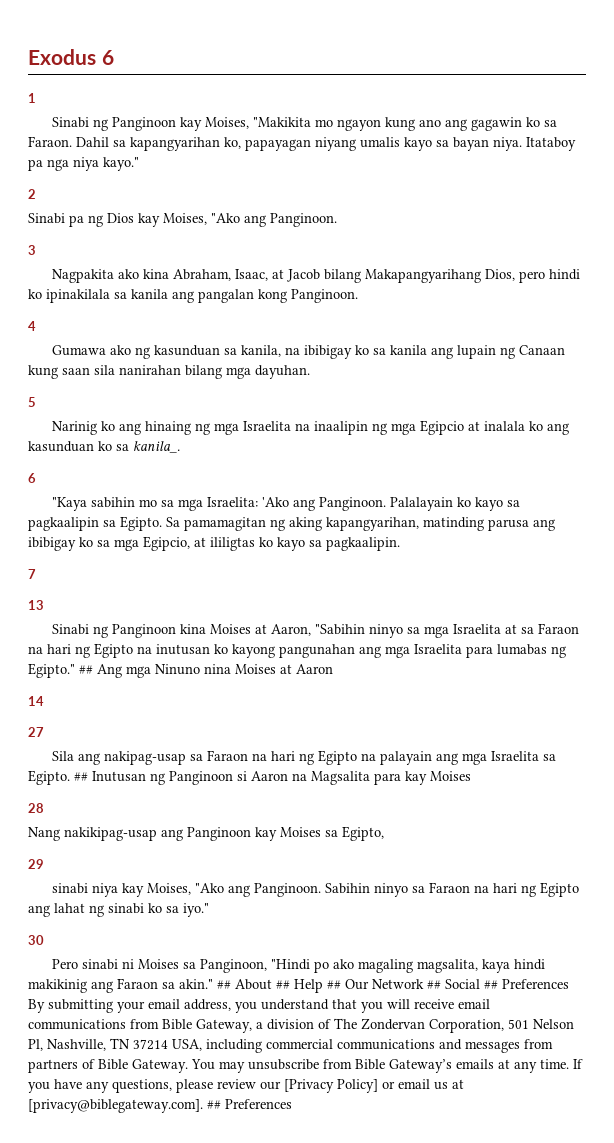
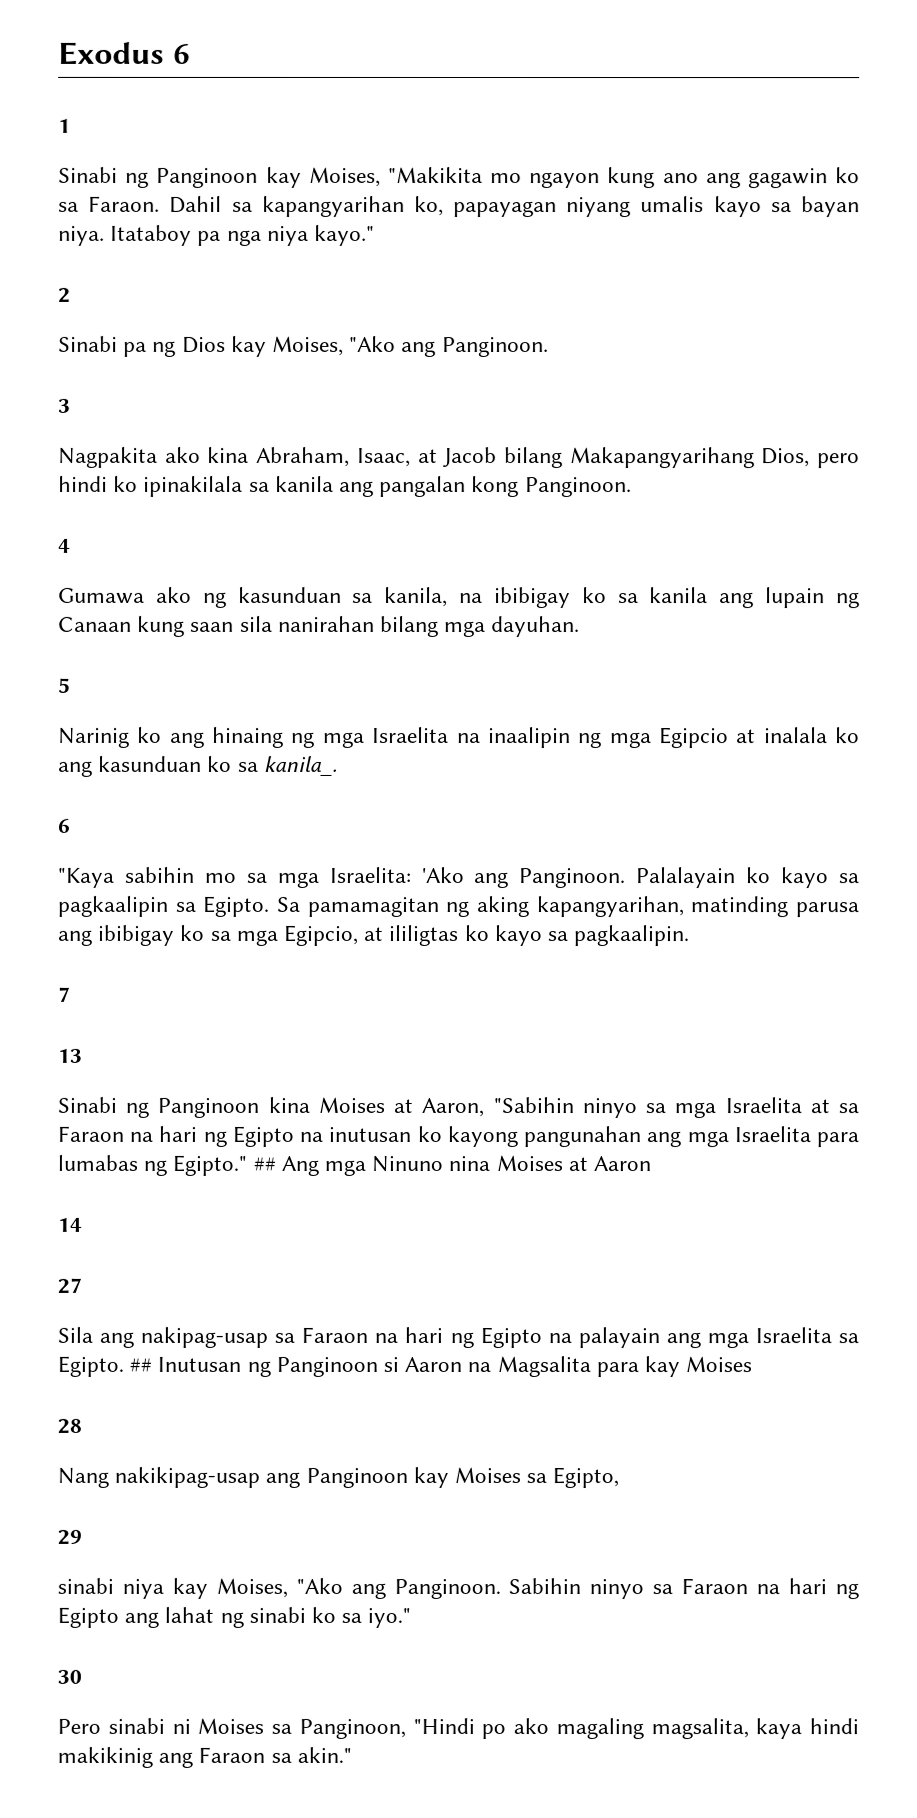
[217,979,569,993] [28,999,490,1013] [28,1018,574,1033] [28,1038,553,1053] [28,1059,583,1073] [28,1079,464,1093] [28,1099,292,1113] ## About ## Help ## Our Network ## Social ## Preferences By submitting your email address, you understand that you will receive email communications from Bible Gateway, a division of The Zondervan Corporation, 501 Nelson Pl, Nashville, TN 37214 USA, including commercial communications and messages from partners of Bible Gateway. You may unsubscribe from Bible Gateway’s emails at any time. If you have any questions, please review our [Privacy Policy] or email us at [privacy@biblegateway.com]. ## Preferences -> (352, 1754) none

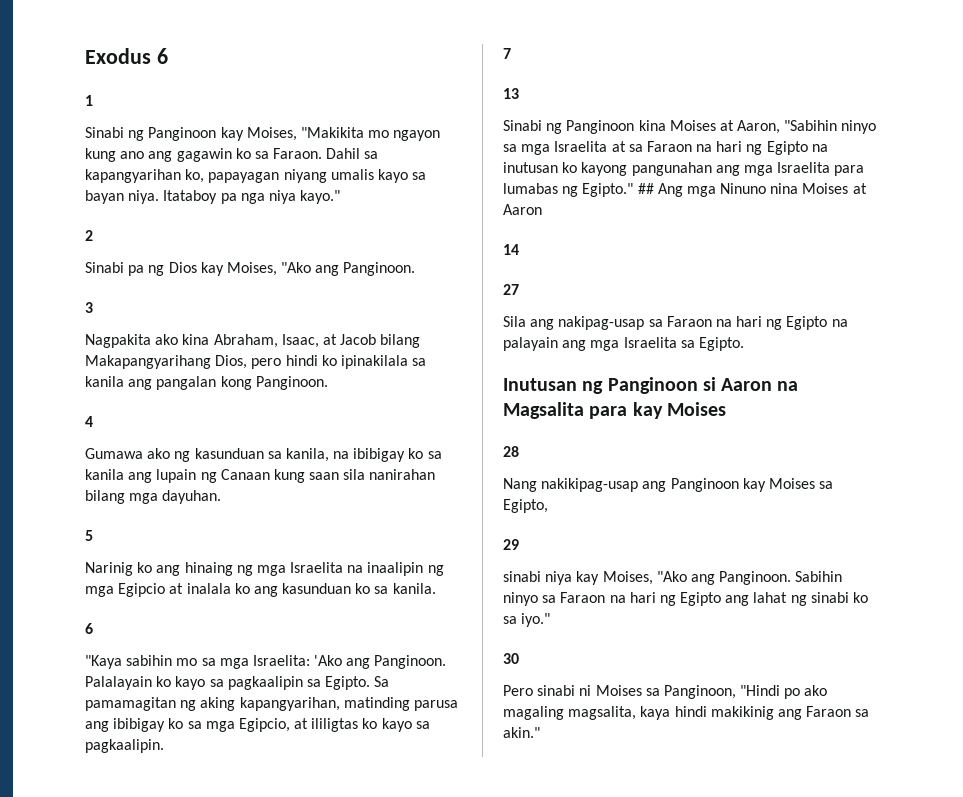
[263,755,338,776] kanila_. -> [392,583,436,594] kanila.
[129,1357,153,1372] ## -> (744, 344) //

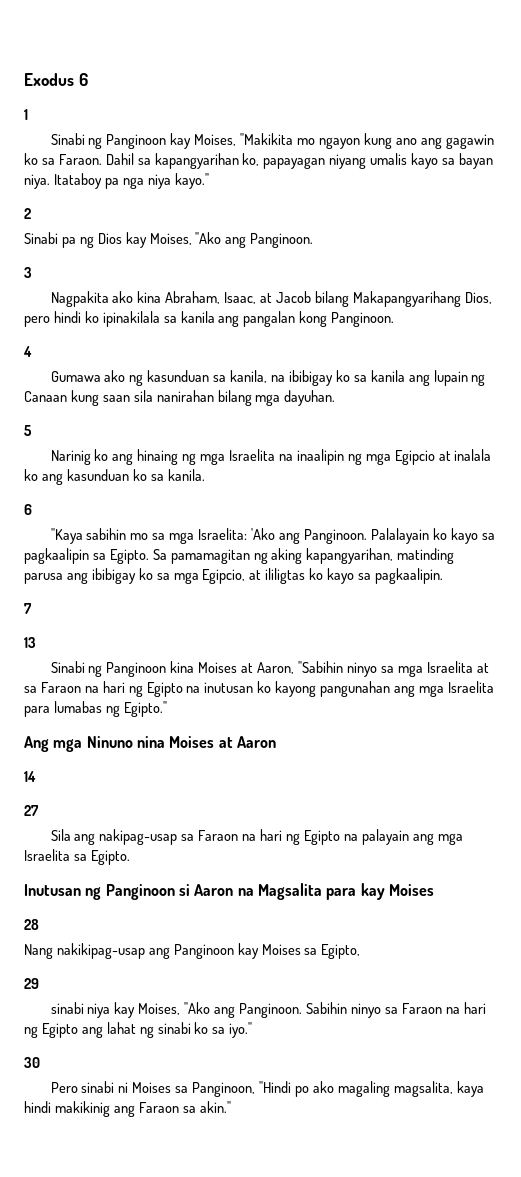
[637,183,654,194] ## -> (167, 709) //

